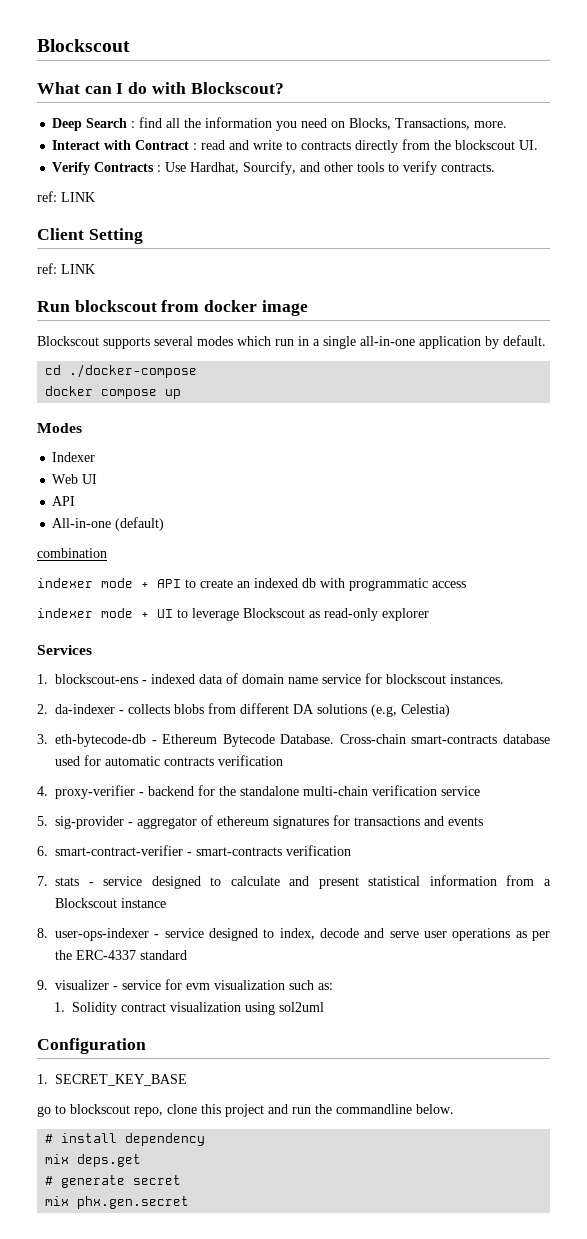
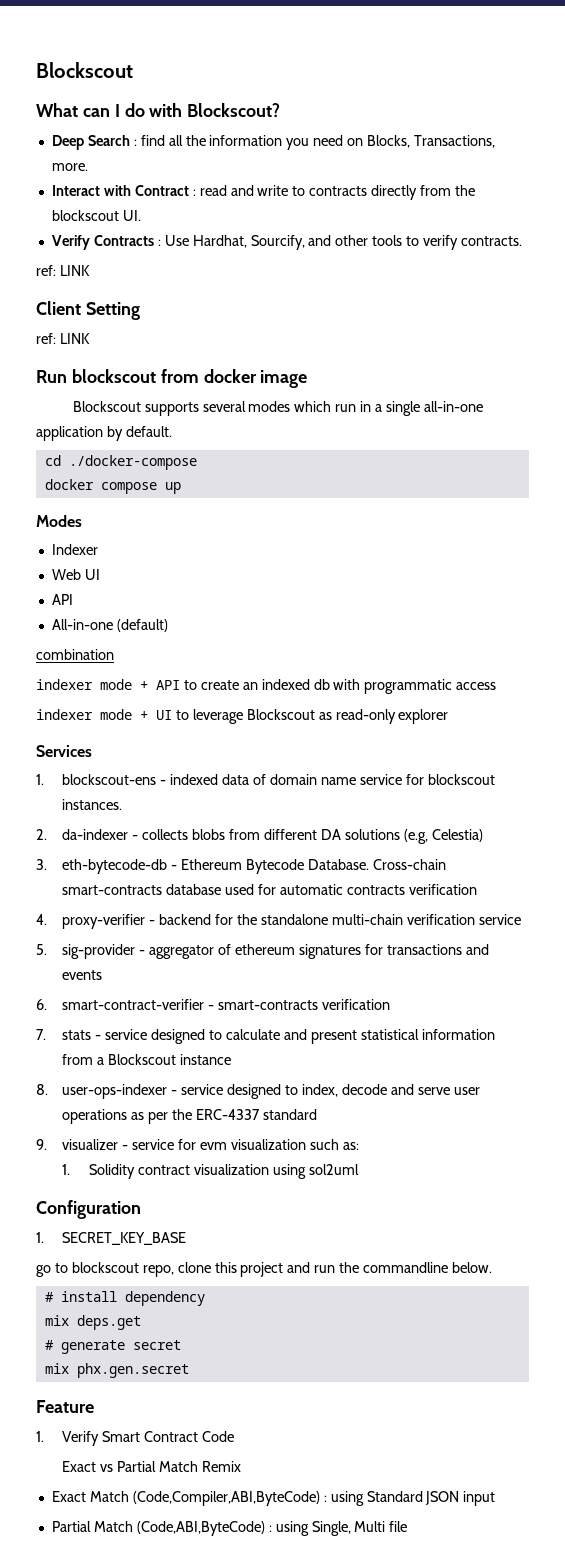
(190, 1202) none -> [36,1400,94,1413] [36,1431,235,1446] [62,1461,242,1472] [51,1491,496,1506] [51,1521,408,1536] // Feature // 1. Verify Smart Contract Code // Exact vs Partial Match Remix // Exact Match (Code,Compiler,ABI,ByteCode) : using Standard JSON input // Partial Match (Code,ABI,ByteCode) : using Single, Multi file

